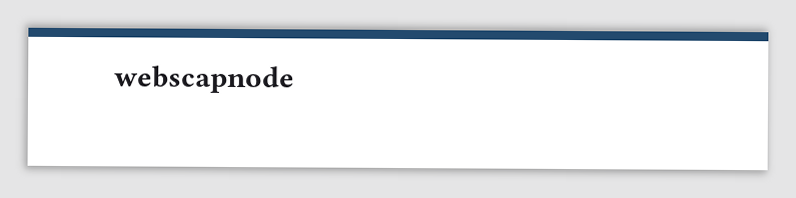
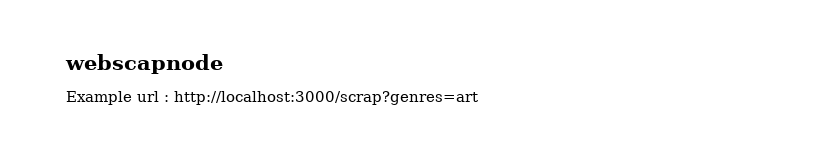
(295, 79) none -> [66,91,478,105] // Example url : http://localhost:3000/scrap?genres=art

